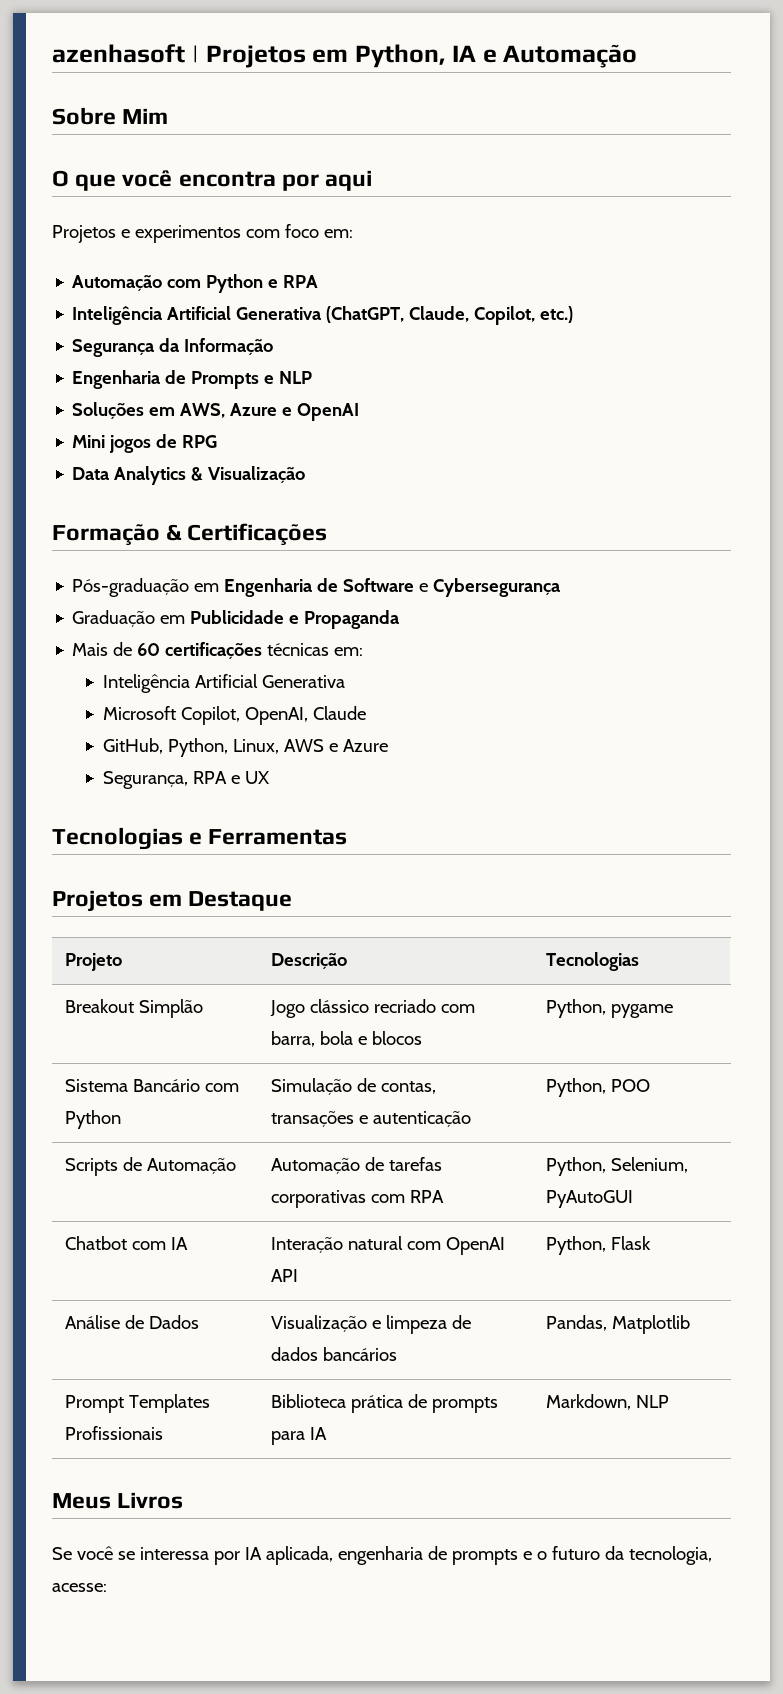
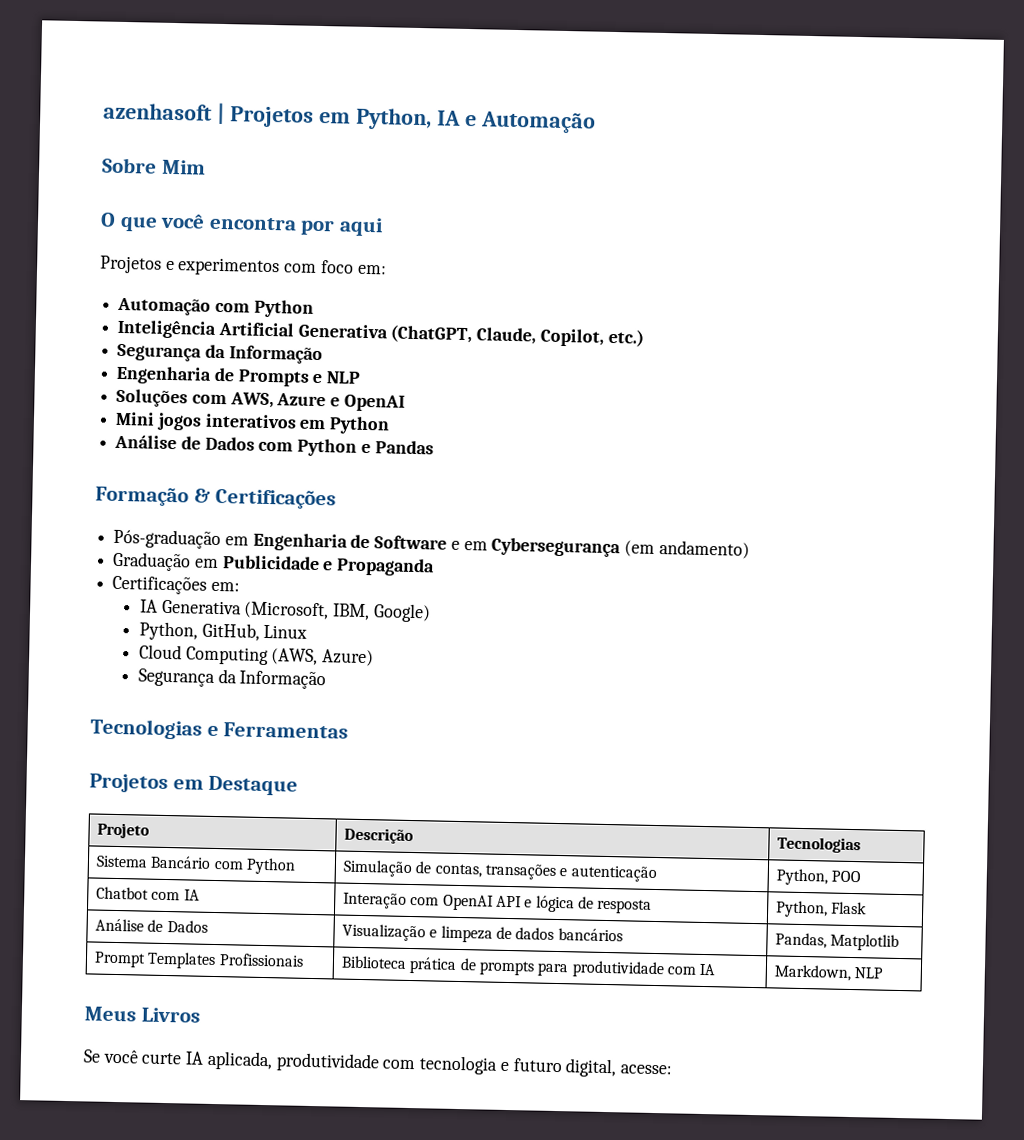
[268,275,319,288] e RPA -> (314, 308) none
[149,407,176,416] em -> [191,394,227,405] com
[156,434,218,448] [72,466,306,485] de RPG // Data Analytics & Visualização -> [204,413,391,435] [114,434,434,457] interativos em Python // Análise de Dados com Python e Pandas
(429, 587) none -> [463,541,488,551] em
(561, 587) none -> [624,539,750,559] (em andamento)
[72,642,364,659] [102,674,345,693] [102,706,366,725] [102,738,388,757] [102,771,269,789] Mais de 60 certificações técnicas em: // Inteligência Artificial Generativa // Microsoft Copilot, OpenAI, Claude // GitHub, Python, Linux, AWS e Azure // Segurança, RPA e UX -> [112,575,240,595] [140,599,431,623] [139,621,308,641] [139,644,375,667] [138,668,327,690] Certificações em: // IA Generativa (Microsoft, IBM, Google) // Python, GitHub, Linux // Cloud Computing (AWS, Azure) // Segurança da Informação
[64,999,203,1018] [269,999,475,1018] [270,1031,422,1047] [545,999,673,1018] // Breakout Simplão | Jogo clássico recriado com barra, bola e blocos | Python, pygame -> (861, 845) none
[64,1157,236,1176] [270,1157,442,1174] [270,1190,444,1208] [545,1157,688,1176] [545,1190,633,1208] // Scripts de Automação | Automação de tarefas corporativas com RPA | Python, Selenium, PyAutoGUI -> (862, 876) none
[347,1236,403,1250] natural -> (407, 900) none
(298, 1275) none -> [524,895,653,914] e lógica de resposta
(305, 1438) none -> [571,960,696,979] produtividade com
[117,1546,712,1565] se interessa por IA aplicada, engenharia de prompts e o futuro da tecnologia, -> [141,1050,618,1078] curte IA aplicada, produtividade com tecnologia e futuro digital,

